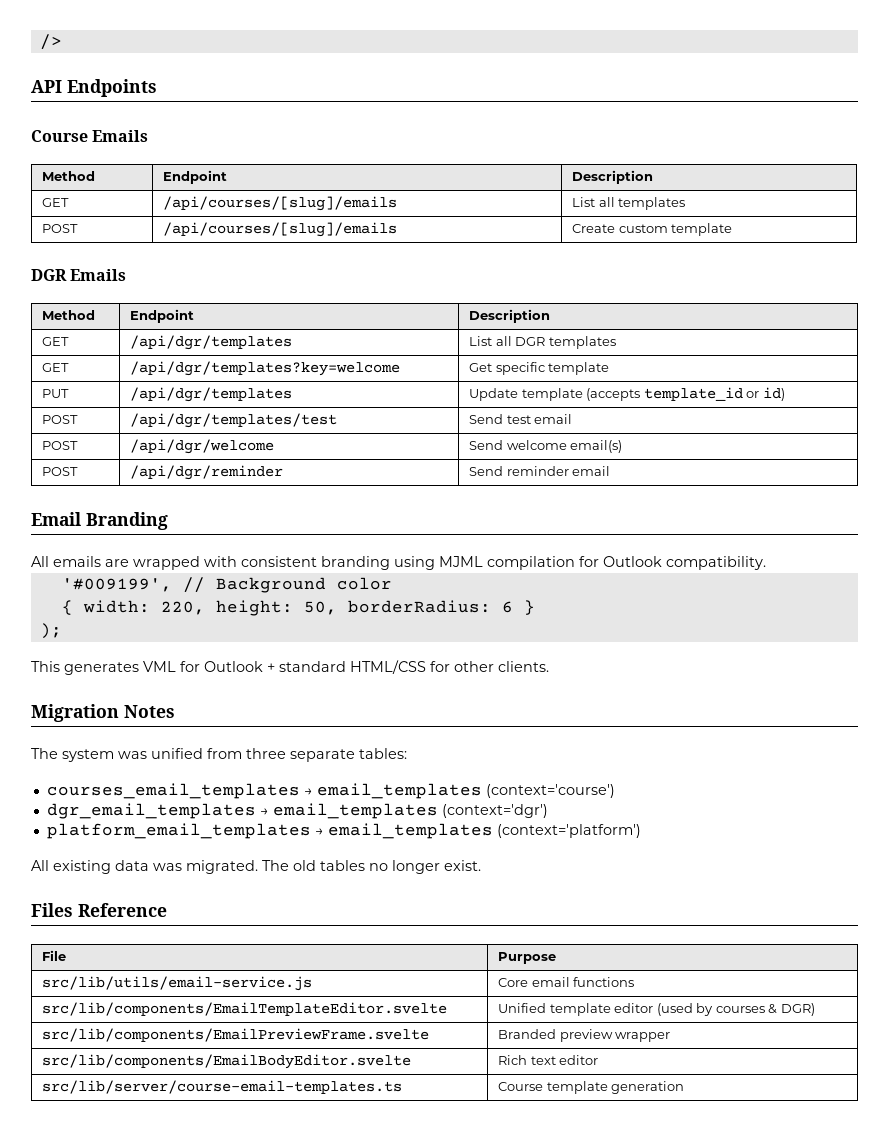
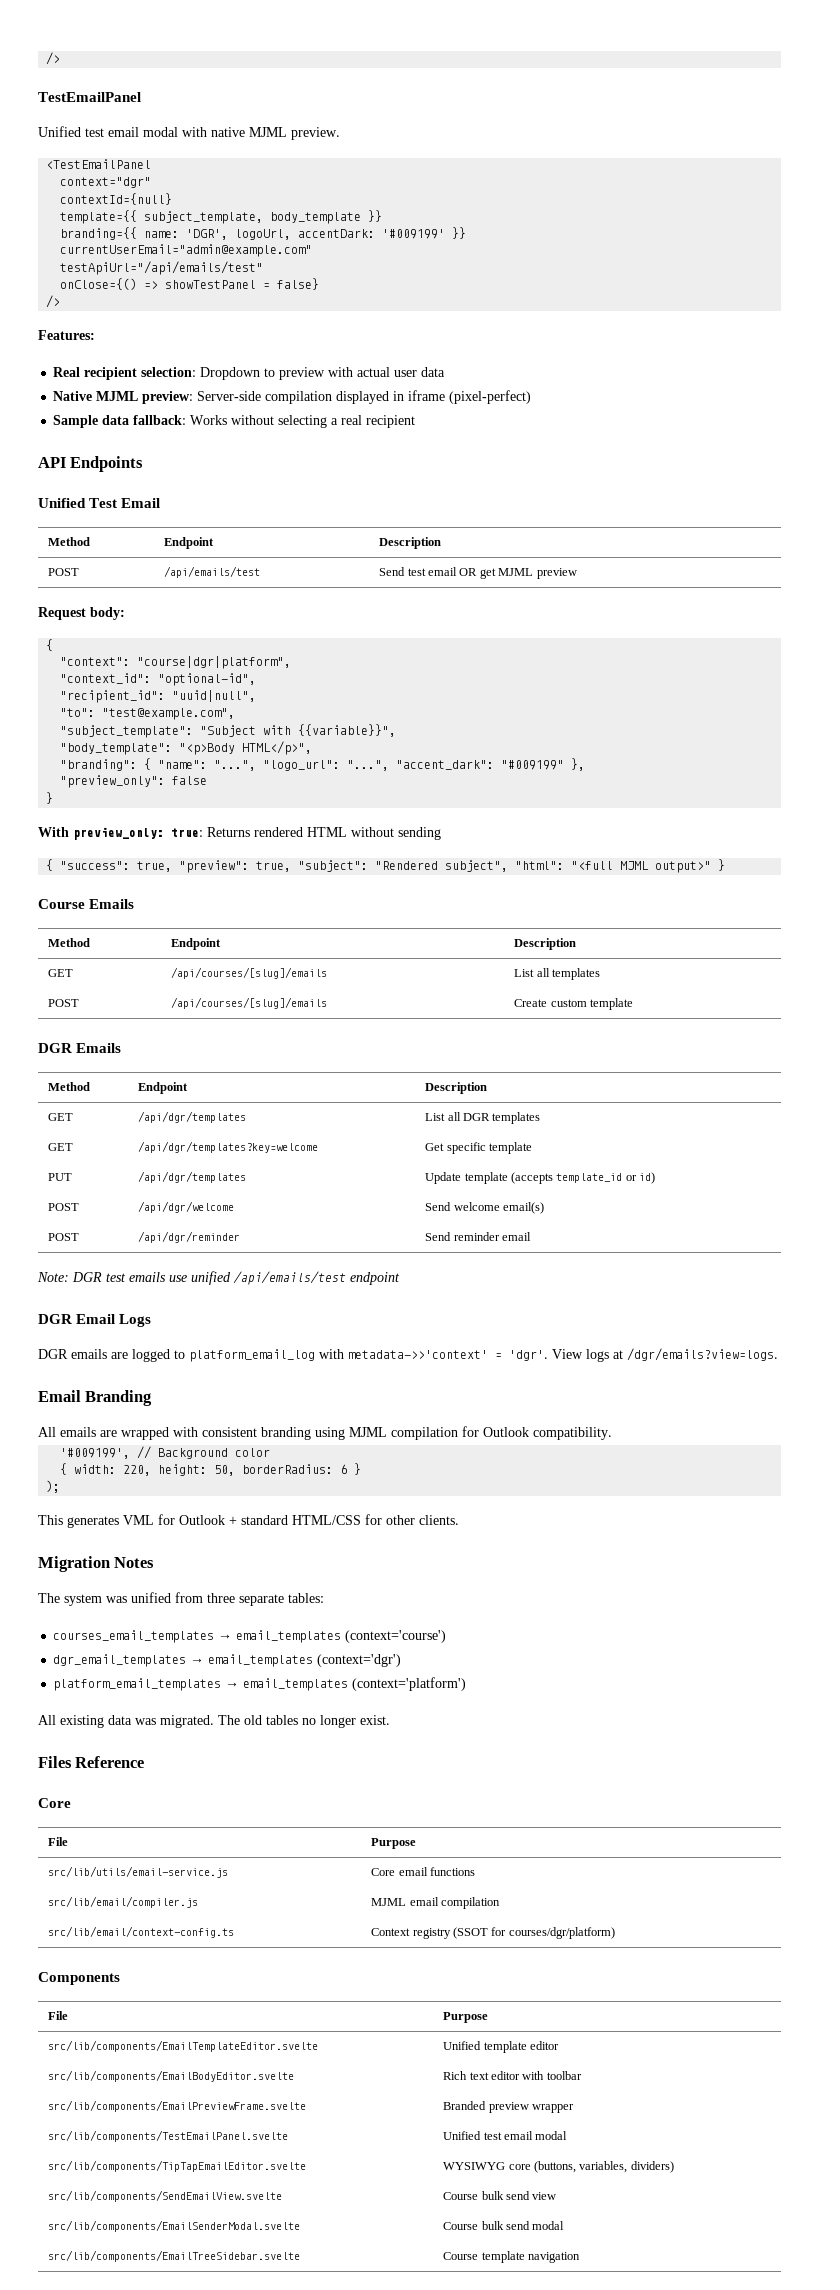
[39,34,62,50] [31,79,157,97] /> // API Endpoints -> [46,52,61,65] [38,92,141,102] [38,126,340,140] [46,159,152,169] [60,177,152,188] [60,193,173,205] [60,210,383,224] [60,227,467,240] [60,244,313,257] [60,261,264,275] [60,278,320,290] [46,295,61,308] [38,330,95,340] [53,367,446,380] [53,390,532,404] [53,415,416,428] [38,456,144,472] [38,498,161,508] [48,537,91,546] [164,537,215,549] [379,537,442,549] [48,568,80,576] [164,566,261,578] [379,567,577,579] [38,607,125,620] [46,639,54,651] [60,656,292,669] [60,673,257,686] [60,690,257,703] [60,708,236,720] [60,724,397,738] [60,741,313,755] [60,758,586,771] [60,775,208,788] [46,792,54,804] [38,827,441,840] [46,859,726,873] /> // TestEmailPanel // Unified test email modal with native MJML preview. // <TestEmailPanel // context="dgr" // contextId={null} // template={{ subject_template, body_template }} // branding={{ name: 'DGR', logoUrl, accentDark: '#009199' }} // currentUserEmail="admin@example.com" // testApiUrl="/api/emails/test" // onClose={() => showTestPanel = false} // /> // Features: // Real recipient selection: Dropdown to preview with actual user data // Native MJML preview: Server-side compilation displayed in iframe (pixel-perfect) // Sample data fallback: Works without selecting a real recipient // API Endpoints // Unified Test Email // Method | Endpoint | Description // POST | /api/emails/test | Send test email OR get MJML preview // Request body: // { // "context": "course|dgr|platform", // "context_id": "optional-id", // "recipient_id": "uuid|null", // "to": "test@example.com", // "subject_template": "Subject with {{variable}}", // "body_template": "<p>Body HTML</p>", // "branding": { "name": "...", "logo_url": "...", "accent_dark": "#009199" }, // "preview_only": false // } // With preview_only: true: Returns rendered HTML without sending // { "success": true, "preview": true, "subject": "Rendered subject", "html": "<full MJML output>" }
[42,415,79,424] [130,413,338,428] [469,414,573,424] // POST | /api/dgr/templates/test | Send test email -> (656, 1178) none
(611, 471) none -> [37,1271,400,1285] [38,1314,152,1327] [38,1348,778,1362] // Note: DGR test emails use unified /api/emails/test endpoint // DGR Email Logs // DGR emails are logged to platform_email_log with metadata->>'context' = 'dgr'. View logs at /dgr/emails?view=logs.
(167, 910) none -> [38,1798,71,1808] // Core
[42,1002,448,1016] [498,1003,815,1016] [42,1028,430,1042] [498,1029,671,1042] [42,1054,412,1069] [498,1055,599,1065] [42,1080,403,1094] src/lib/components/EmailTemplateEditor.svelte | Unified template editor (used by courses & DGR) // src/lib/components/EmailPreviewFrame.svelte | Branded preview wrapper // src/lib/components/EmailBodyEditor.svelte | Rich text editor // src/lib/server/course-email-templates.ts -> [48,1896,199,1908] [371,1897,501,1909] [48,1926,235,1938] [371,1927,615,1939] [38,1972,120,1985] [48,2011,69,2020] [443,2012,489,2023] [48,2040,319,2052] [443,2041,560,2053] [48,2070,295,2082] [443,2071,582,2080] [48,2100,307,2112] [443,2101,575,2113] [48,2130,289,2142] [443,2131,568,2140] [48,2160,307,2172] [443,2161,674,2173] [48,2190,283,2202] [443,2191,557,2200] [48,2220,301,2232] [443,2221,565,2230] [48,2250,301,2262] src/lib/email/compiler.js | MJML email compilation // src/lib/email/context-config.ts | Context registry (SSOT for courses/dgr/platform) // Components // File | Purpose // src/lib/components/EmailTemplateEditor.svelte | Unified template editor // src/lib/components/EmailBodyEditor.svelte | Rich text editor with toolbar // src/lib/components/EmailPreviewFrame.svelte | Branded preview wrapper // src/lib/components/TestEmailPanel.svelte | Unified test email modal // src/lib/components/TipTapEmailEditor.svelte | WYSIWYG core (buttons, variables, dividers) // src/lib/components/SendEmailView.svelte | Course bulk send view // src/lib/components/EmailSenderModal.svelte | Course bulk send modal // src/lib/components/EmailTreeSidebar.svelte
[611,1081,685,1094] generation -> [528,2252,581,2263] navigation

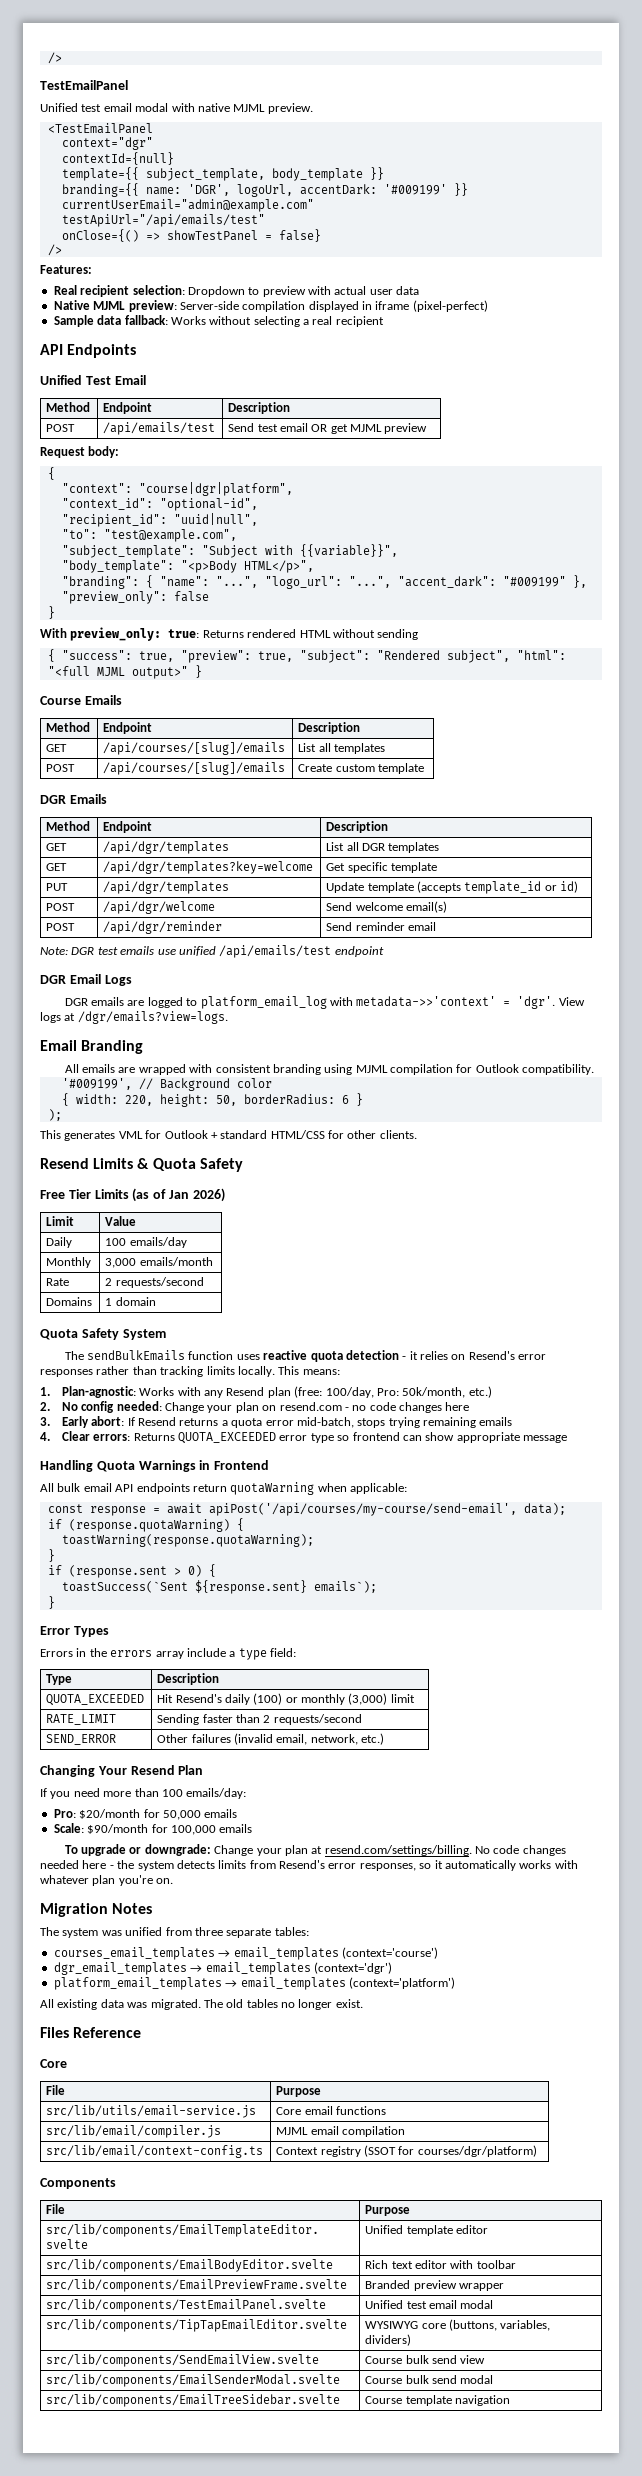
(459, 1520) none -> [40,1158,243,1172] [40,1188,225,1202] [46,1216,75,1226] [105,1216,137,1226] [46,1237,73,1248] [105,1237,187,1248] [46,1257,92,1268] [105,1257,213,1268] [46,1278,70,1286] [105,1277,204,1288] [46,1297,93,1306] [105,1297,156,1306] [40,1328,166,1340] [64,1350,547,1362] [40,1366,340,1377] [40,1386,492,1398] [40,1401,470,1413] [40,1416,513,1428] [40,1431,568,1444] [40,1460,270,1472] [40,1482,407,1495] [47,1503,566,1516] [47,1518,244,1532] [61,1534,314,1547] [47,1549,55,1562] [47,1564,216,1578] [61,1580,377,1594] [47,1596,55,1609] [40,1626,109,1637] [40,1648,296,1660] [46,1674,73,1685] [157,1673,220,1685] [46,1694,145,1706] [157,1693,415,1705] [46,1714,117,1725] [157,1714,362,1725] [46,1734,117,1745] [157,1733,385,1745] [40,1765,204,1777] [40,1788,247,1799] [53,1809,238,1820] [53,1823,253,1835] [64,1844,566,1856] [40,1860,578,1871] [40,1875,174,1886] // Resend Limits & Quota Safety // Free Tier Limits (as of Jan 2026) // Limit | Value // Daily | 100 emails/day // Monthly | 3,000 emails/month // Rate | 2 requests/second // Domains | 1 domain // Quota Safety System // The sendBulkEmails function uses reactive quota detection - it relies on Resend's error responses rather than tracking limits locally. This means: // 1. Plan-agnostic: Works with any Resend plan (free: 100/day, Pro: 50k/month, etc.) // 2. No config needed: Change your plan on resend.com - no code changes here // 3. Early abort: If Resend returns a quota error mid-batch, stops trying remaining emails // 4. Clear errors: Returns QUOTA_EXCEEDED error type so frontend can show appropriate message // Handling Quota Warnings in Frontend // All bulk email API endpoints return quotaWarning when applicable: // const response = await apiPost('/api/courses/my-course/send-email', data); // if (response.quotaWarning) { // toastWarning(response.quotaWarning); // } // if (response.sent > 0) { // toastSuccess(`Sent ${response.sent} emails`); // } // Error Types // Errors in the errors array include a type field: // Type | Description // QUOTA_EXCEEDED | Hit Resend's daily (100) or monthly (3,000) limit // RATE_LIMIT | Sending faster than 2 requests/second // SEND_ERROR | Other failures (invalid email, network, etc.) // Changing Your Resend Plan // If you need more than 100 emails/day: // Pro: $20/month for 50,000 emails // Scale: $90/month for 100,000 emails // To upgrade or downgrade: Change your plan at resend.com/settings/billing. No code changes needed here - the system detects limits from Resend's error responses, so it automatically works with whatever plan you're on.

